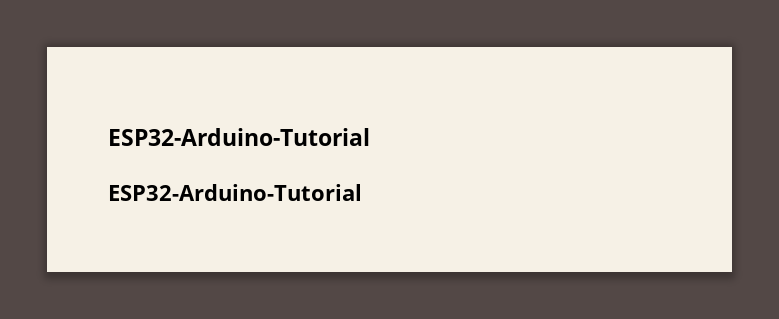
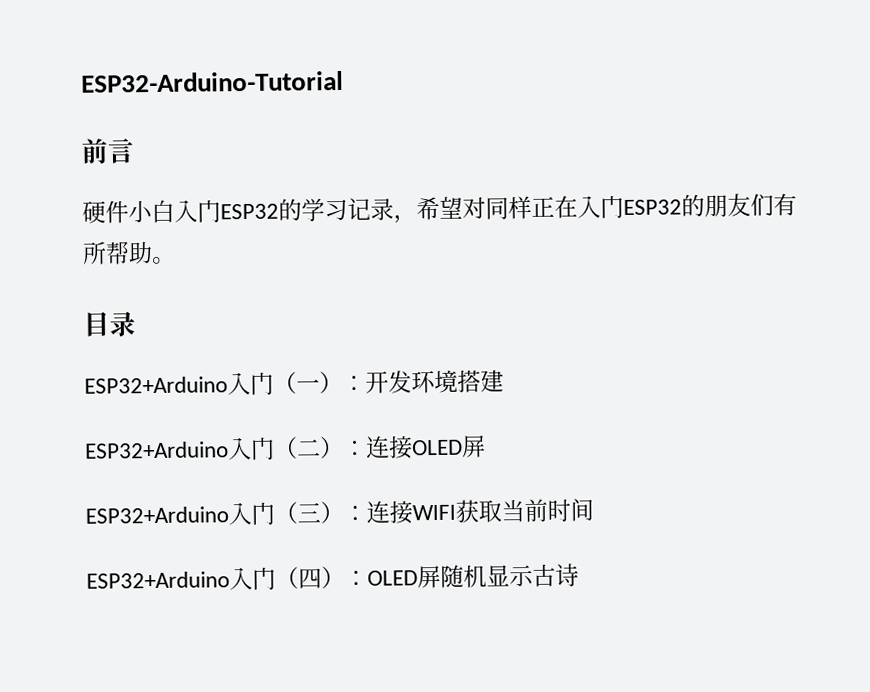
[108,184,362,201] ESP32-Arduino-Tutorial -> [81,138,135,164] [82,193,797,224] [82,241,176,265] [83,311,136,337] [84,369,504,396] [85,435,486,461] [85,498,594,526] [86,563,579,591] 前言 // 硬件小白入门ESP32的学习记录，希望对同样正在入门ESP32的朋友们有所帮助。 // 目录 // ESP32+Arduino入门（一）：开发环境搭建 // ESP32+Arduino入门（二）：连接OLED屏 // ESP32+Arduino入门（三）：连接WIFI获取当前时间 // ESP32+Arduino入门（四）：OLED屏随机显示古诗

